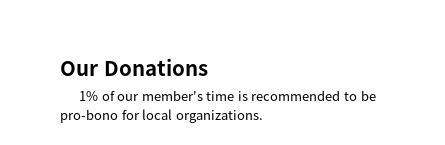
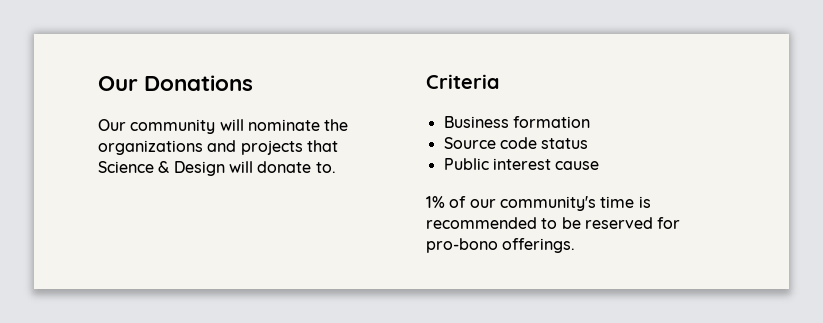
(208, 67) none -> [98,119,349,134] [98,140,338,155] [98,161,336,176] [426,74,499,89] [443,116,590,128] [443,137,589,149] [443,158,600,170] // Our community will nominate the organizations and projects that Science & Design will donate to. // Criteria // Business formation // Source code status // Public interest cause
[141,90,203,101] member's -> [499,196,596,211] community's
[60,109,263,123] pro-bono for local organizations. -> [584,217,681,229] [426,238,576,253] reserved for pro-bono offerings.

